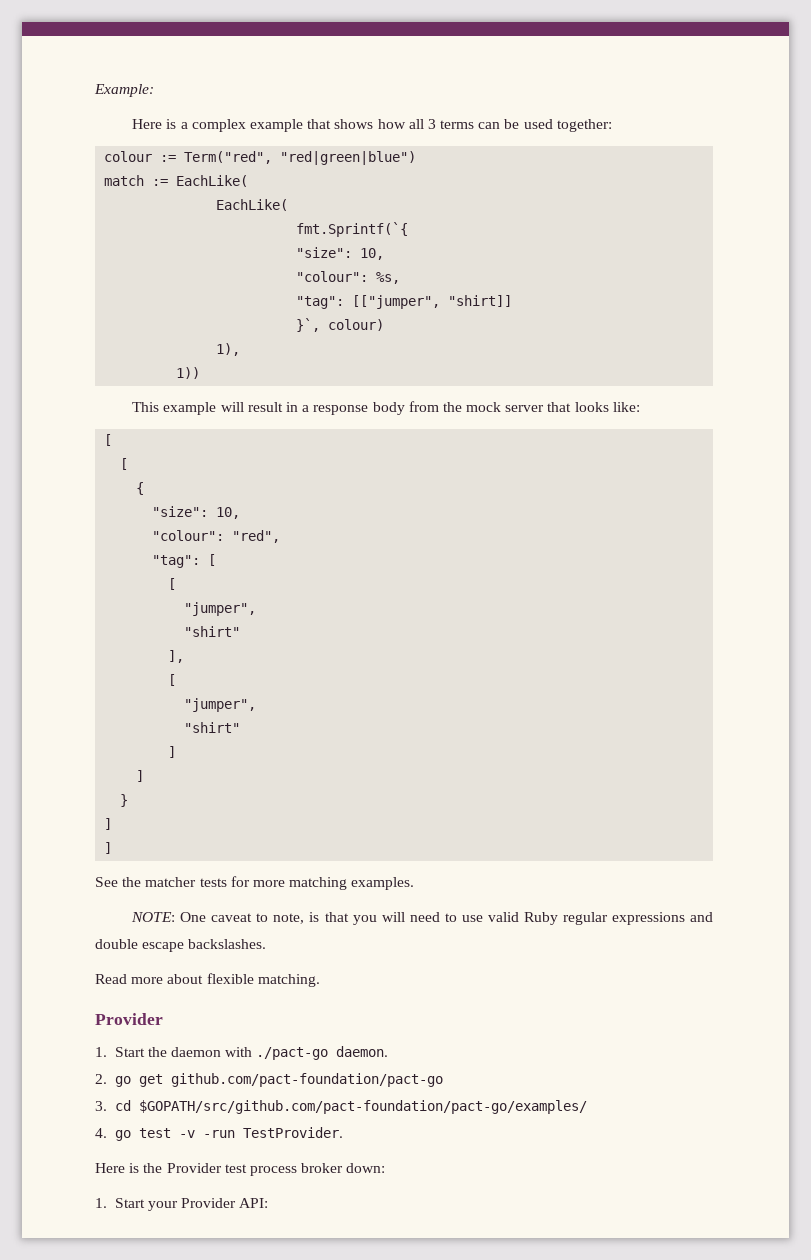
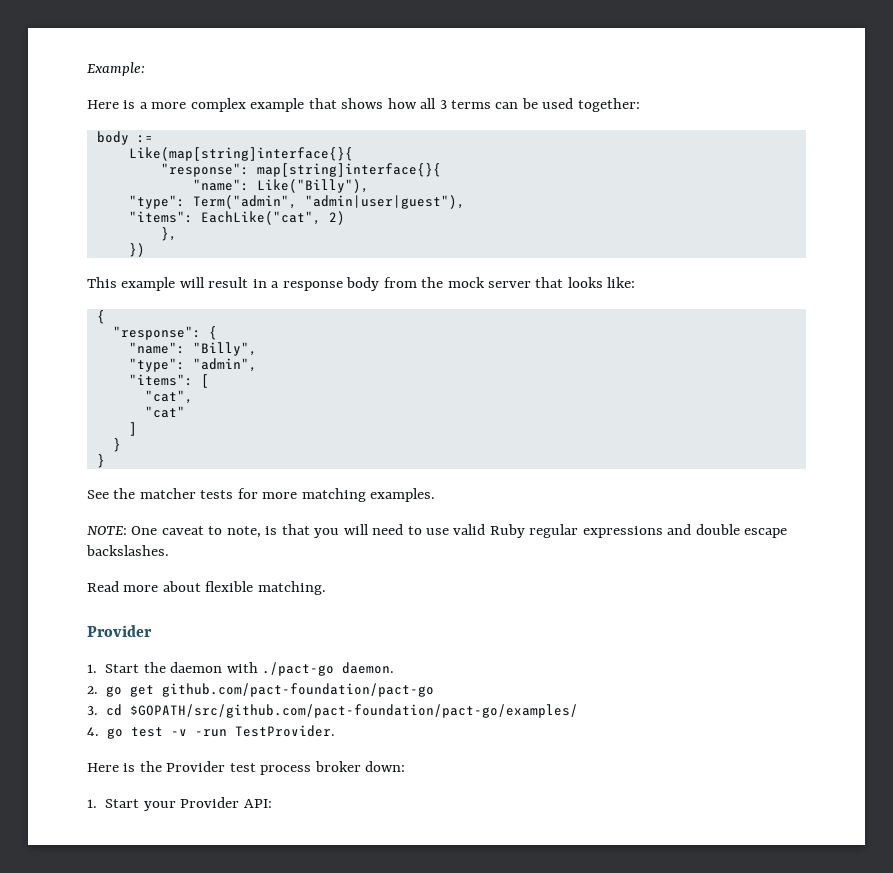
(188, 125) none -> [151,102,187,109] more
[104,151,417,165] [104,175,249,187] [216,199,289,211] [296,222,409,237] [296,247,385,260] [296,271,401,284] [296,295,513,309] [296,318,385,332] [216,343,241,356] [176,367,201,379] colour := Term("red", "red|green|blue") // match := EachLike( // EachLike( // fmt.Sprintf(`{ // "size": 10, // "colour": %s, // "tag": [["jumper", "shirt]] // }`, colour) // 1), // 1)) -> [96,131,153,145] [128,147,353,161] [160,163,441,177] [192,179,369,193] [128,195,465,209] [128,211,345,225] [160,227,177,241] [128,243,145,257] body := // Like(map[string]interface{}{ // "response": map[string]interface{}{ // "name": Like("Billy"), // "type": Term("admin", "admin|user|guest"), // "items": EachLike("cat", 2) // }, // })
[104,434,113,446] [120,458,129,470] [136,482,145,495] [152,506,241,519] [152,530,281,543] [152,554,217,568] [168,578,177,590] [184,602,257,616] [184,626,241,637] [168,650,185,663] [168,674,177,686] [184,698,257,712] [184,722,241,733] [168,746,177,758] [ // [ // { // "size": 10, // "colour": "red", // "tag": [ // [ // "jumper", // "shirt" // ], // [ // "jumper", // "shirt" // ] -> [96,310,105,324] [112,326,217,340] [128,342,257,356] [128,358,257,372] [128,374,209,388] [144,390,193,404] [144,406,185,418] { // "response": { // "name": "Billy", // "type": "admin", // "items": [ // "cat", // "cat"
[104,818,113,830] [104,842,113,854] ] // ] -> [96,454,105,468] }

